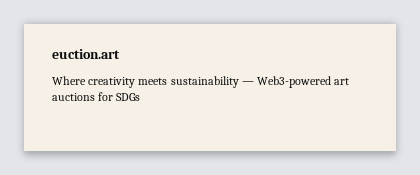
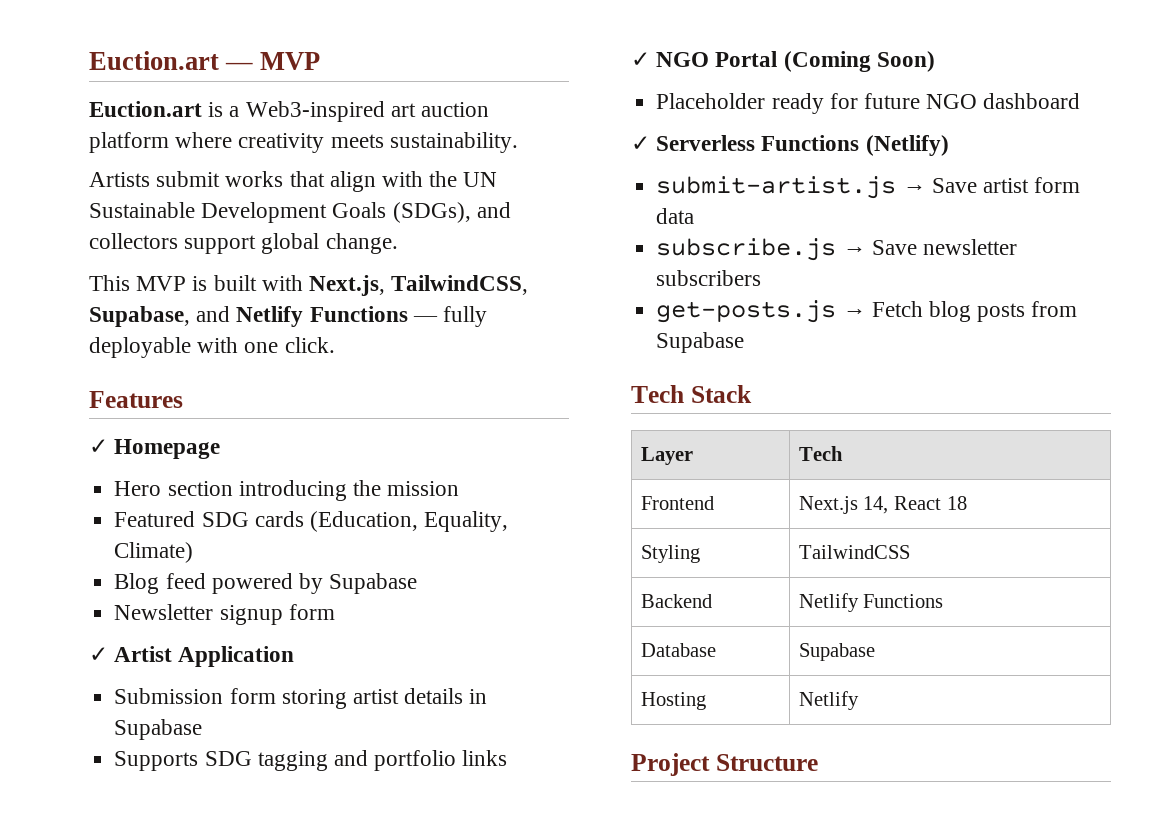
[52,49,120,59] [52,76,350,88] [52,92,141,101] euction.art // Where creativity meets sustainability — Web3-powered art auctions for SDGs -> [89,51,321,70] [89,101,490,122] [89,132,518,153] [89,171,498,192] [89,202,511,223] [89,233,398,254] [89,275,529,296] [89,306,488,327] [89,337,335,358] [89,391,183,408] [89,439,221,459] [114,480,460,501] [114,511,509,532] [114,542,194,563] [114,573,418,594] [114,604,335,625] [89,646,295,667] [114,688,488,709] [114,719,203,740] [114,750,508,771] [631,51,935,72] [656,93,1081,114] [631,135,949,156] [656,176,1081,199] [656,208,695,224] [656,238,1017,261] [656,270,762,286] [656,300,1078,323] [656,332,745,353] [631,385,752,403] [640,447,693,465] [798,446,843,461] [640,496,714,510] [798,496,967,514] [640,545,700,563] [798,545,910,559] [640,594,712,608] [798,593,944,612] [640,643,716,657] [798,643,875,661] [640,692,706,710] [798,691,859,710] [631,753,818,776] Euction.art — MVP // Euction.art is a Web3-inspired art auction platform where creativity meets sustainability. // Artists submit works that align with the UN Sustainable Development Goals (SDGs), and collectors support global change. // This MVP is built with Next.js, TailwindCSS, Supabase, and Netlify Functions — fully deployable with one click. // Features // ✓ Homepage // Hero section introducing the mission // Featured SDG cards (Education, Equality, Climate) // Blog feed powered by Supabase // Newsletter signup form // ✓ Artist Application // Submission form storing artist details in Supabase // Supports SDG tagging and portfolio links // ✓ NGO Portal (Coming Soon) // Placeholder ready for future NGO dashboard // ✓ Serverless Functions (Netlify) // submit-artist.js → Save artist form data // subscribe.js → Save newsletter subscribers // get-posts.js → Fetch blog posts from Supabase // Tech Stack // Layer | Tech // Frontend | Next.js 14, React 18 // Styling | TailwindCSS // Backend | Netlify Functions // Database | Supabase // Hosting | Netlify // Project Structure

